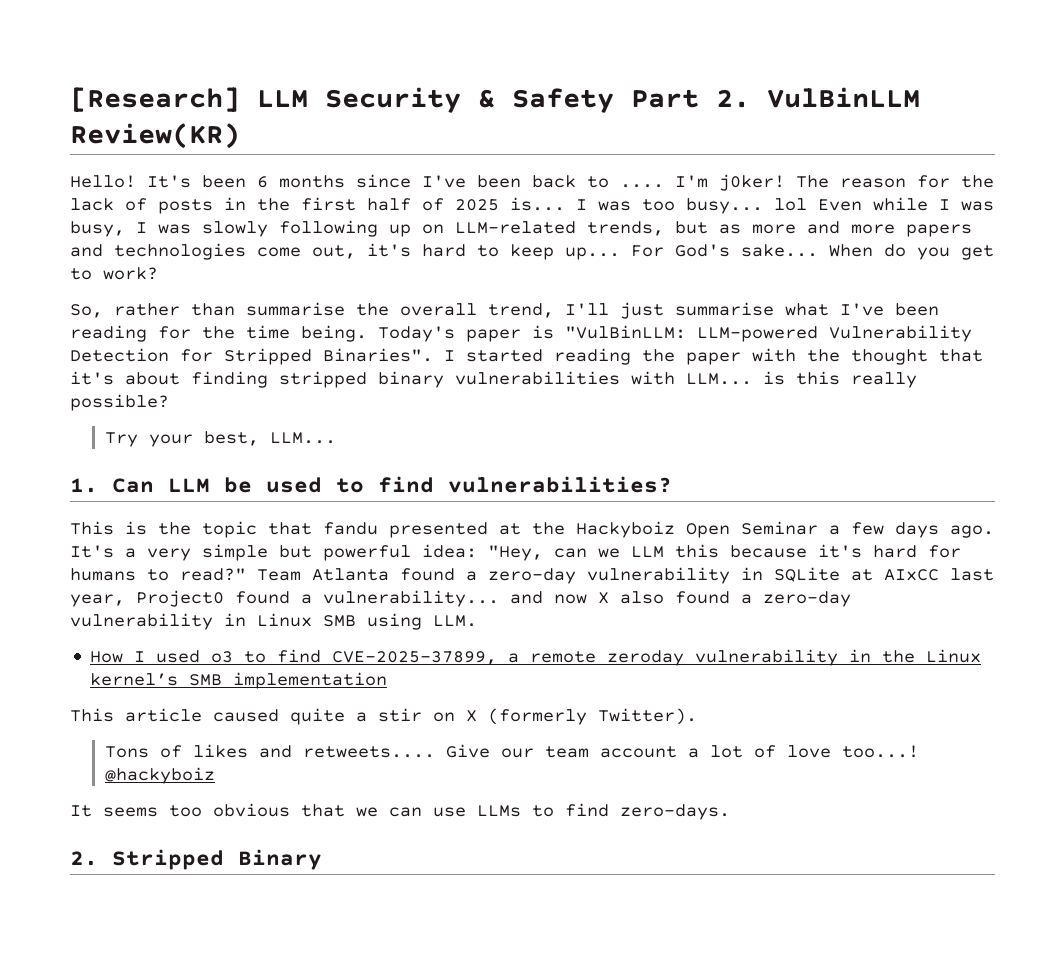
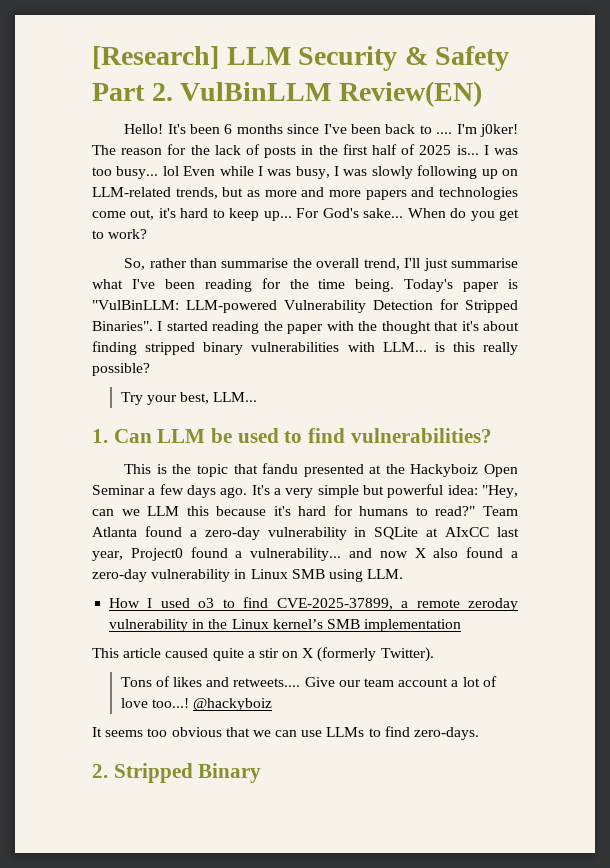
[70,123,240,149] Review(KR) -> [338,81,482,107] Review(EN)

